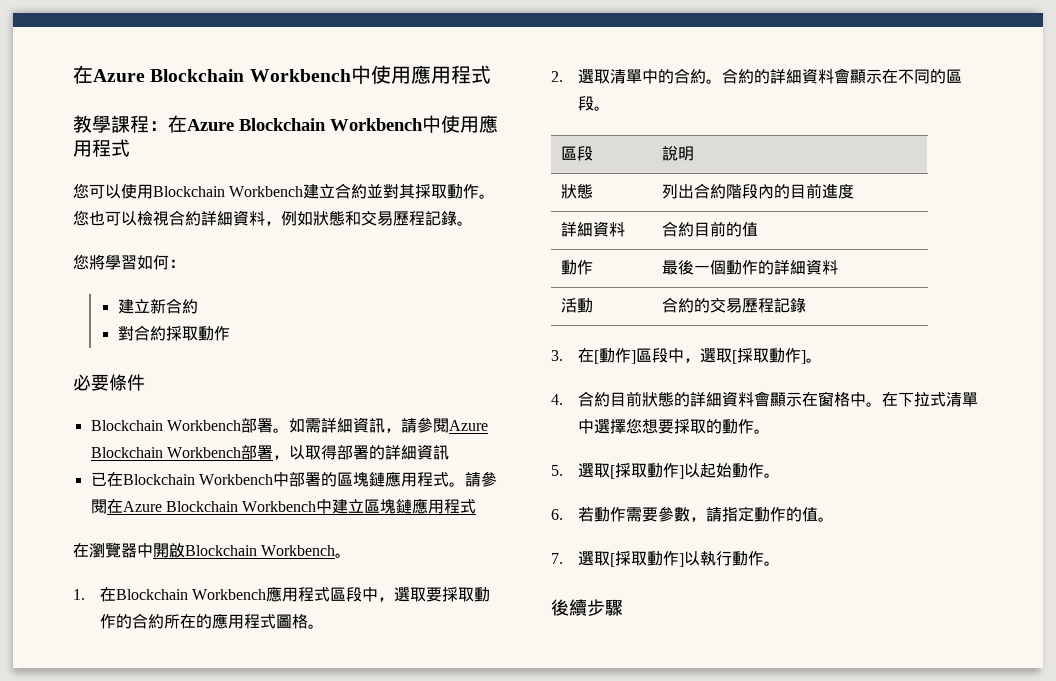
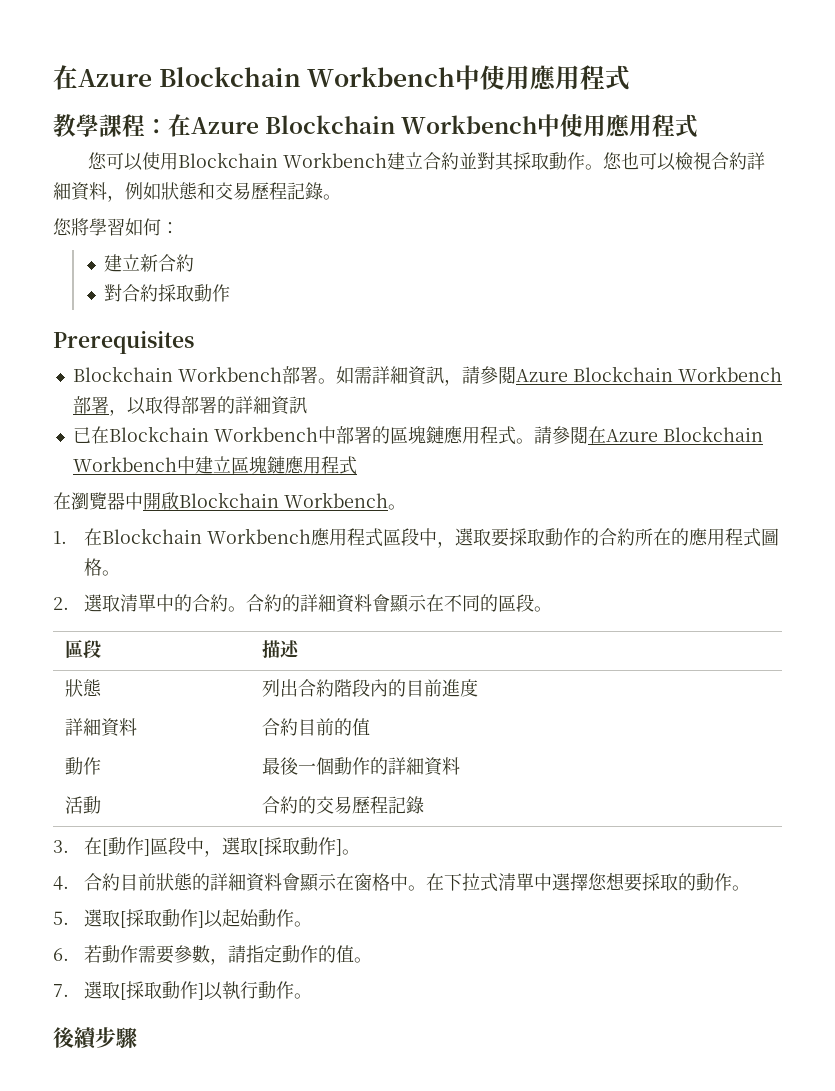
[73,374,145,391] 必要條件 -> [53,330,194,354] Prerequisites
[661,146,694,161] 說明 -> [261,640,300,658] 描述

